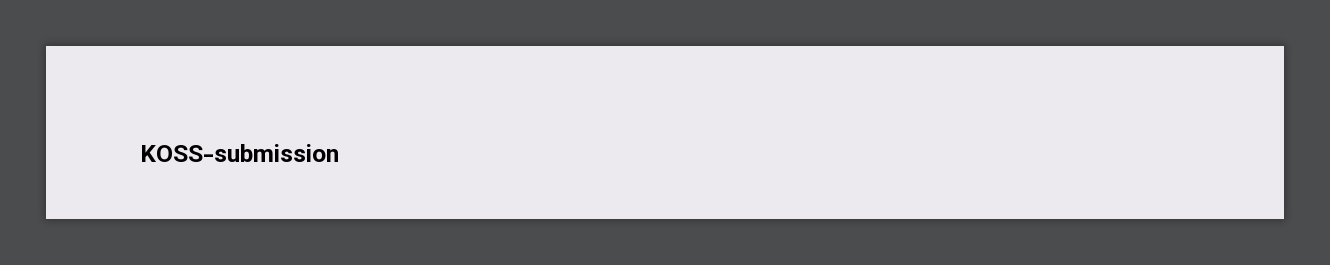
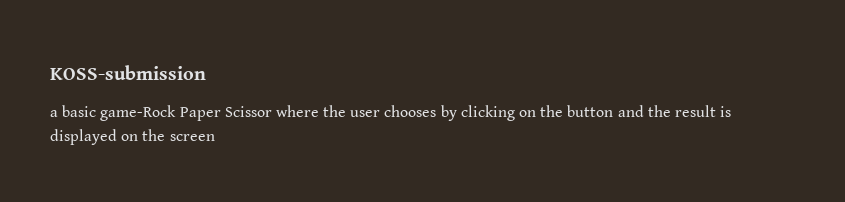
(339, 153) none -> [50,105,732,121] [50,129,215,145] // a basic game-Rock Paper Scissor where the user chooses by clicking on the button and the result is displayed on the screen

